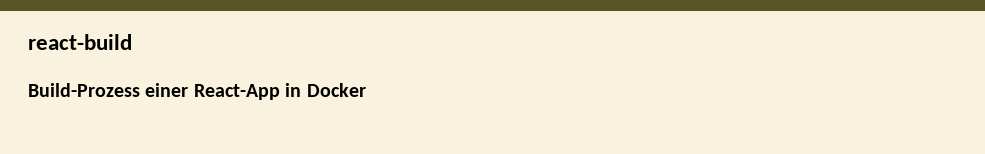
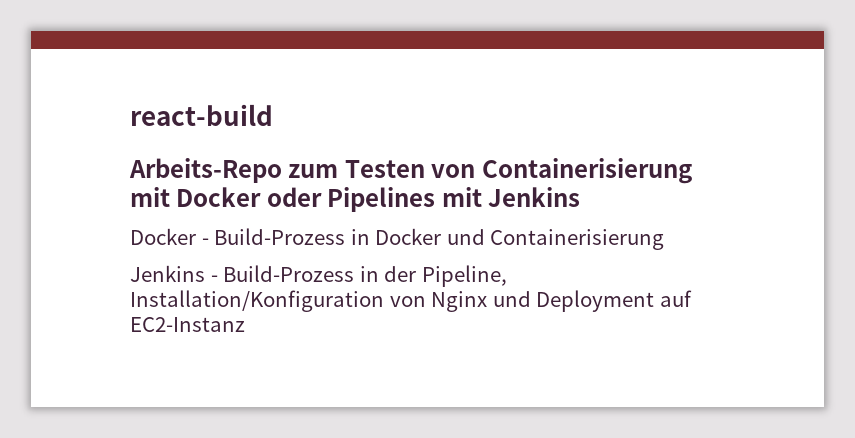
[28,83,366,100] Build-Prozess einer React-App in Docker -> [129,158,692,184] [130,187,581,212] [130,228,665,250] [130,265,507,287] [130,290,692,312] [130,317,245,332] Arbeits-Repo zum Testen von Containerisierung mit Docker oder Pipelines mit Jenkins // Docker - Build-Prozess in Docker und Containerisierung // Jenkins - Build-Prozess in der Pipeline, Installation/Konfiguration von Nginx und Deployment auf EC2-Instanz

